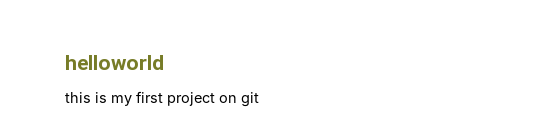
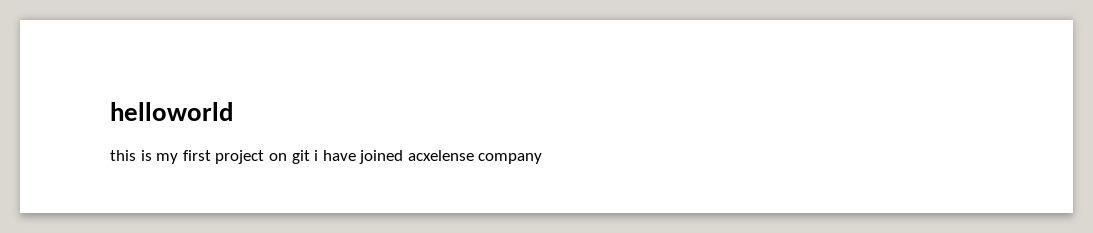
(259, 99) none -> [314,150,543,164] i have joined acxelense company

